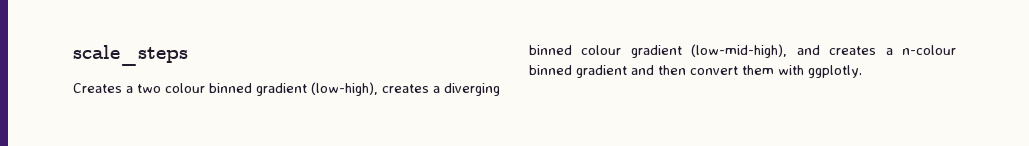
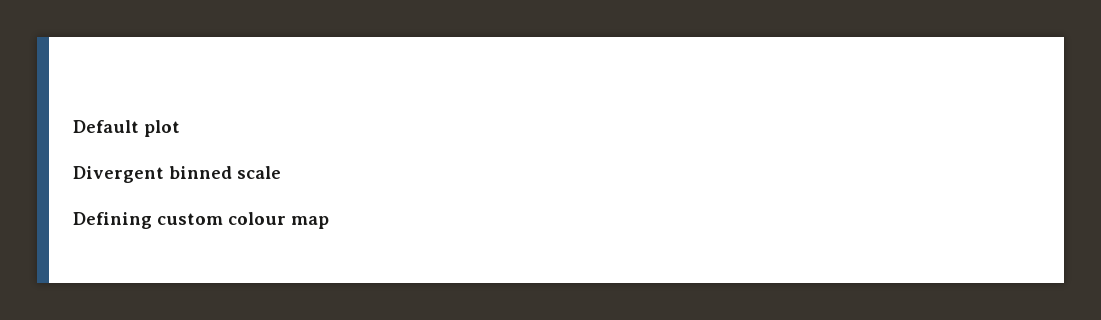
[73,45,188,66] [73,82,500,96] [529,44,956,58] [529,65,862,78] scale_steps // Creates a two colour binned gradient (low-high), creates a diverging binned colour gradient (low-mid-high), and creates a n-colour binned gradient and then convert them with ggplotly. -> [73,120,180,137] [73,166,281,183] [73,212,329,229] Default plot // Divergent binned scale // Defining custom colour map

